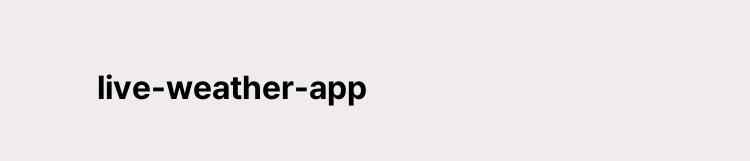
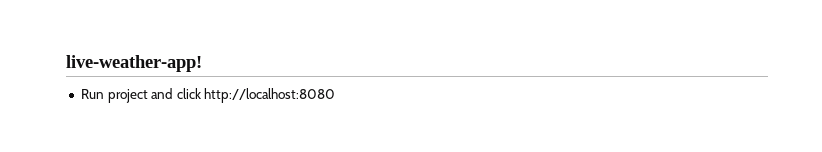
[97,74,367,106] live-weather-app -> [66,55,202,72] [80,88,336,103] live-weather-app! // Run project and click http://localhost:8080

